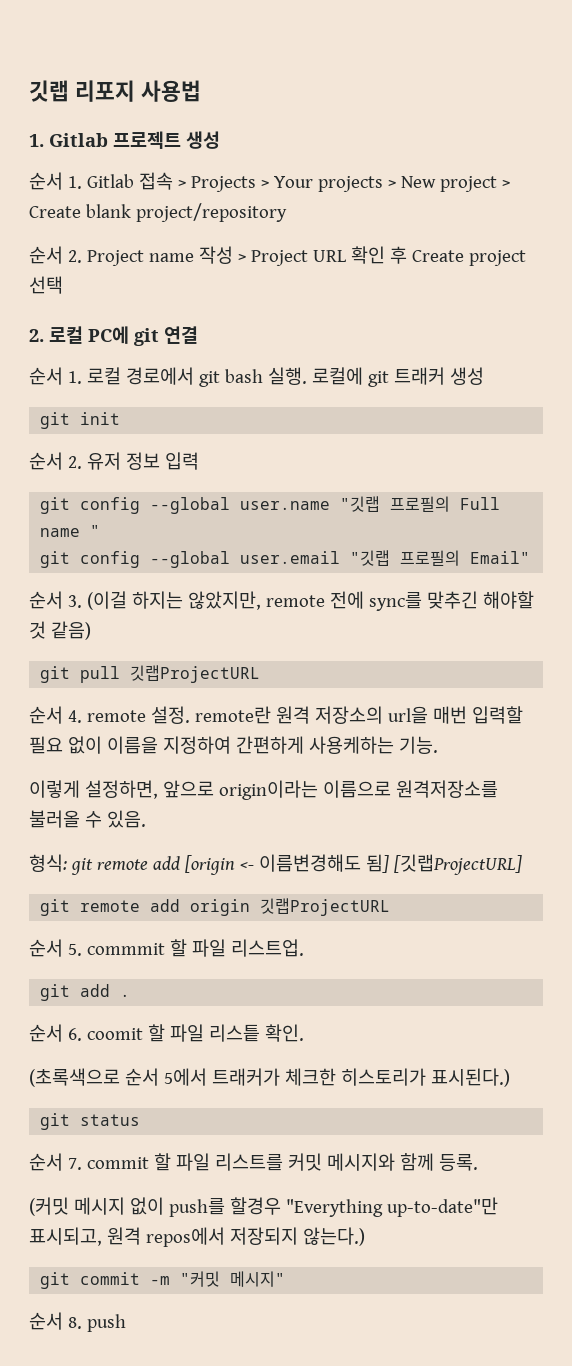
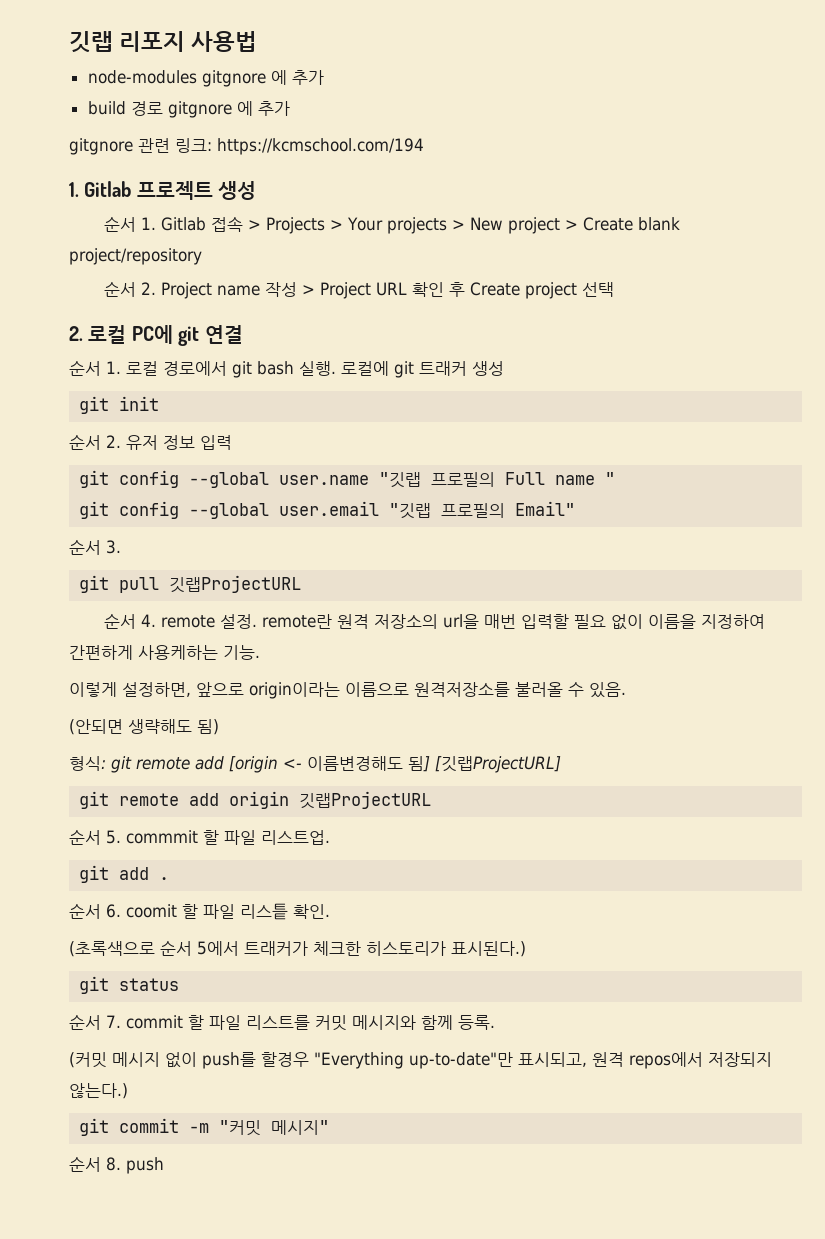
(201, 91) none -> [87,70,324,87] [87,101,290,118] [69,138,424,155] // node-modules gitgnore 에 추가 // build 경로 gitgnore 에 추가 // gitgnore 관련 링크: https://kcmschool.com/194
[86,591,534,611] [29,621,91,640] (이걸 하지는 않았지만, remote 전에 sync를 맞추긴 해야할 것 같음) -> (121, 547) none
(146, 819) none -> [69,719,219,735] // (안되면 생략해도 됨)

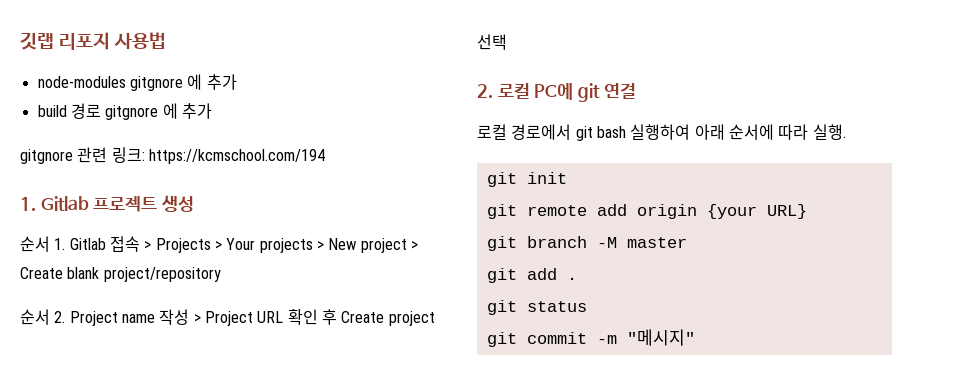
[69,360,121,376] 순서 1. -> (636, 91) none
[299,361,504,378] [79,396,160,414] [69,434,232,450] [79,470,616,488] [79,501,576,519] [69,539,121,555] [79,575,302,593] [104,613,766,630] [69,645,260,660] [69,682,626,699] [69,719,219,735] [69,756,561,773] [79,791,432,809] [69,829,330,845] [79,865,170,883] [69,903,330,920] [69,940,526,957] [79,976,180,994] [69,1014,495,1031] [69,1052,772,1069] [69,1083,128,1099] [79,1118,330,1136] [69,1156,164,1174] 실행. 로컬에 git 트래커 생성 // git init // 순서 2. 유저 정보 입력 // git config --global user.name "깃랩 프로필의 Full name " // git config --global user.email "깃랩 프로필의 Email" // 순서 3. // git pull 깃랩ProjectURL // 순서 4. remote 설정. remote란 원격 저장소의 url을 매번 입력할 필요 없이 이름을 지정하여 간편하게 사용케하는 기능. // 이렇게 설정하면, 앞으로 origin이라는 이름으로 원격저장소를 불러올 수 있음. // (안되면 생략해도 됨) // 형식: git remote add [origin <- 이름변경해도 됨] [깃랩ProjectURL] // git remote add origin 깃랩ProjectURL // 순서 5. commmit 할 파일 리스트업. // git add . // 순서 6. coomit 할 파일 리스틑 확인. // (초록색으로 순서 5에서 트래커가 체크한 히스토리가 표시된다.) // git status // 순서 7. commit 할 파일 리스트를 커밋 메시지와 함께 등록. // (커밋 메시지 없이 push를 할경우 "Everything up-to-date"만 표시되고, 원격 repos에서 저장되지 않는다.) // git commit -m "커밋 메시지" // 순서 8. push -> [630,124,846,140] [486,172,567,187] [486,204,807,219] [486,236,687,251] [486,268,577,283] [486,300,587,315] [486,329,695,347] 실행하여 아래 순서에 따라 실행. // git init // git remote add origin {your URL} // git branch -M master // git add . // git status // git commit -m "메시지"

